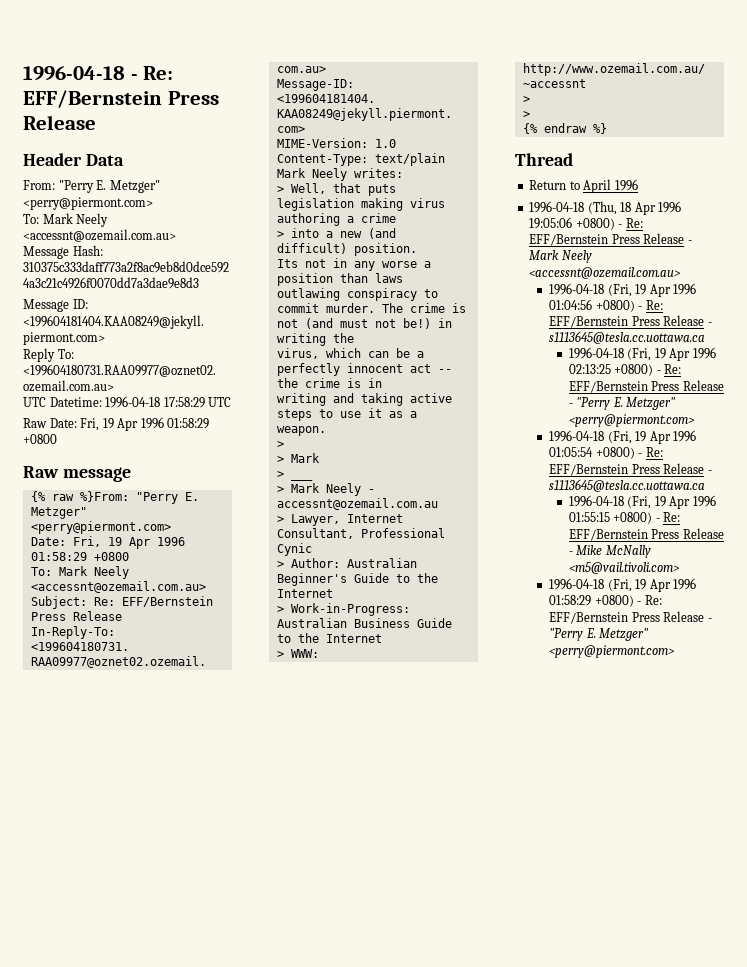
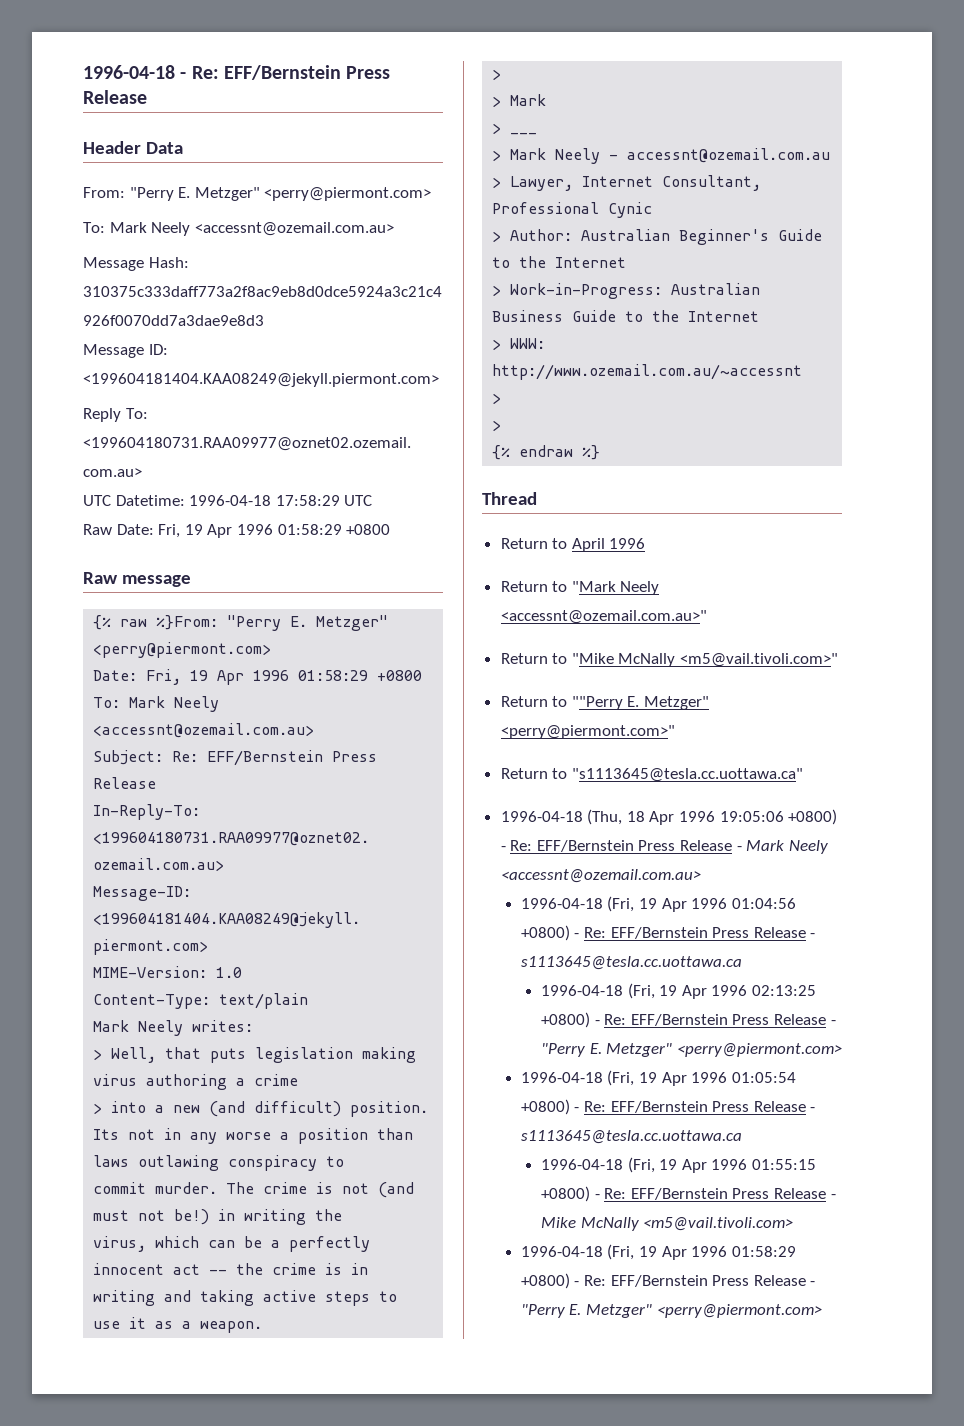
(638, 185) none -> [500,581,660,595] [500,610,707,624] [500,653,839,667] [500,696,710,710] [500,725,675,739] [500,768,803,782] // Return to "Mark Neely <accessnt@ozemail.com.au>" // Return to "Mike McNally <m5@vail.tivoli.com>" // Return to ""Perry E. Metzger" <perry@piermont.com>" // Return to "s1113645@tesla.cc.uottawa.ca"

